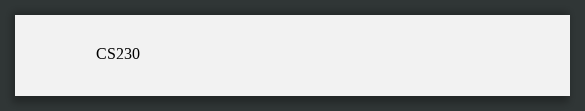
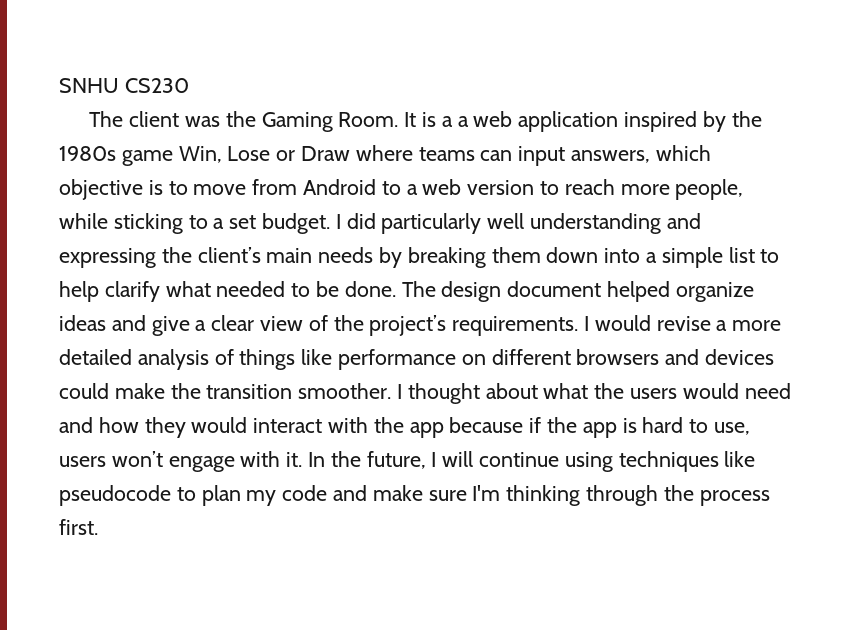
(96, 53) none -> [59,78,119,93] SNHU
(140, 53) none -> [89,111,762,132] [59,145,711,166] [59,179,744,200] [59,213,701,234] [59,247,780,268] [59,281,754,302] [59,315,782,336] [59,349,775,370] [59,383,791,404] [59,417,751,438] [59,451,756,472] [59,485,770,506] [59,519,98,535] // The client was the Gaming Room. It is a a web application inspired by the 1980s game Win, Lose or Draw where teams can input answers, which objective is to move from Android to a web version to reach more people, while sticking to a set budget. I did particularly well understanding and expressing the client’s main needs by breaking them down into a simple list to help clarify what needed to be done. The design document helped organize ideas and give a clear view of the project’s requirements. I would revise a more detailed analysis of things like performance on different browsers and devices could make the transition smoother. I thought about what the users would need and how they would interact with the app because if the app is hard to use, users won’t engage with it. In the future, I will continue using techniques like pseudocode to plan my code and make sure I'm thinking through the process first.

